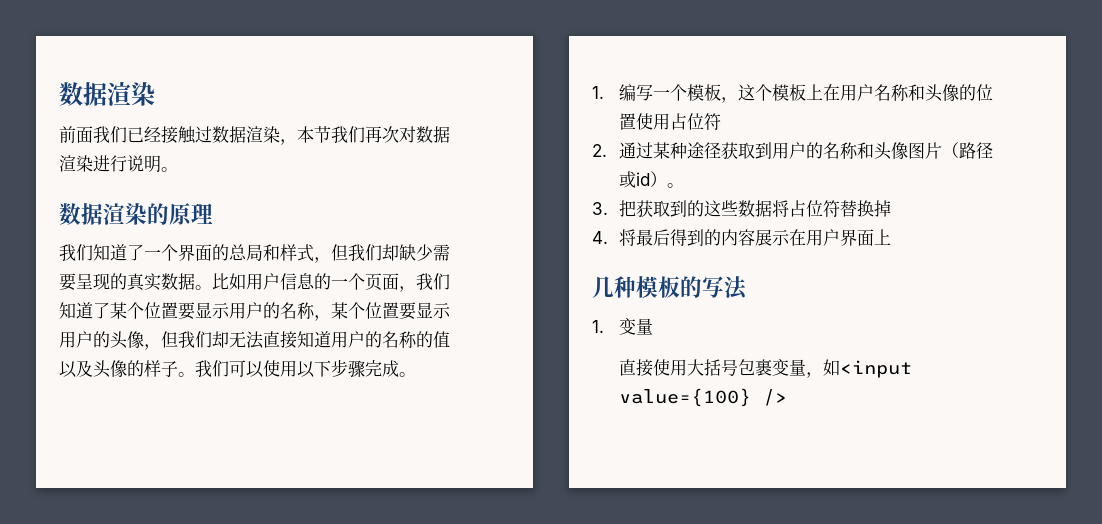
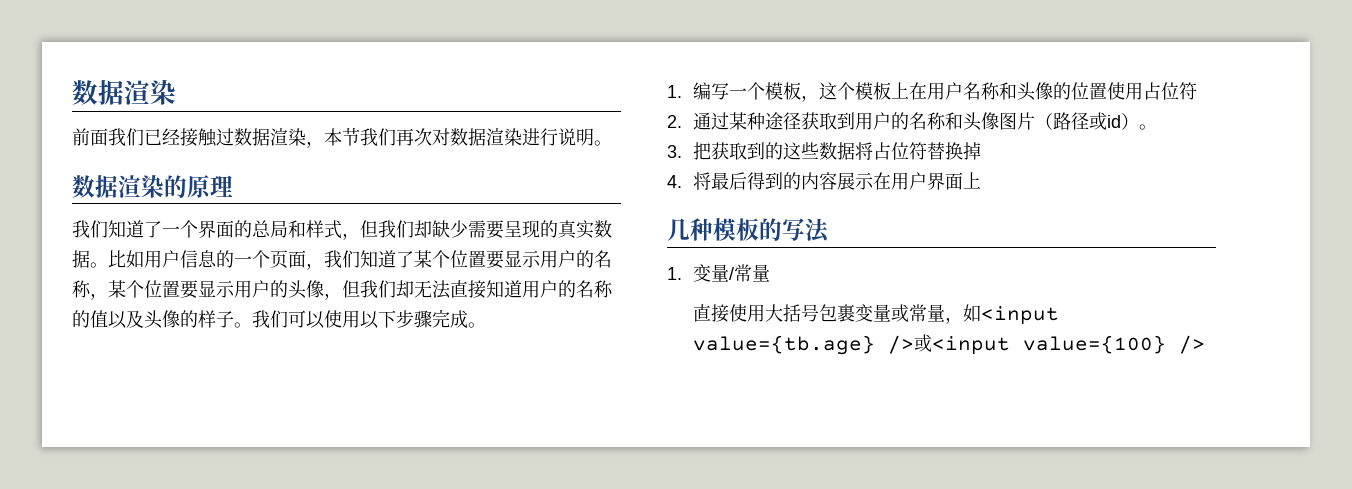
(653, 326) none -> [729,264,771,282] /常量
(806, 367) none -> [891,304,946,322] 或常量
(912, 369) none -> [693,334,1011,355] value={tb.age} />或<input

